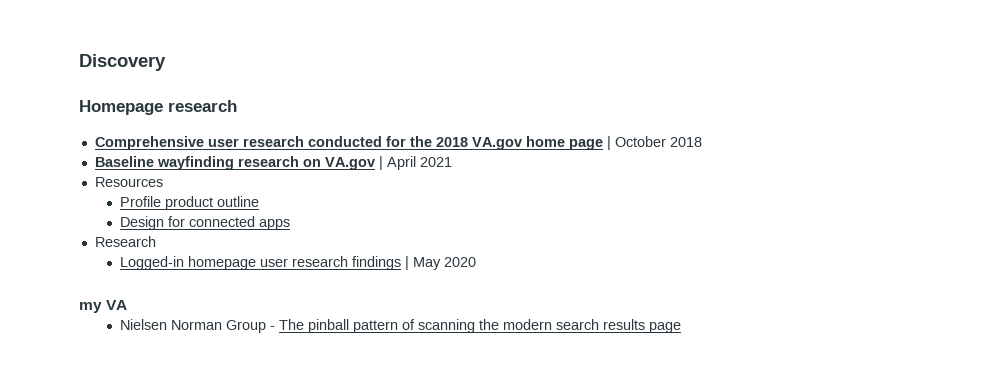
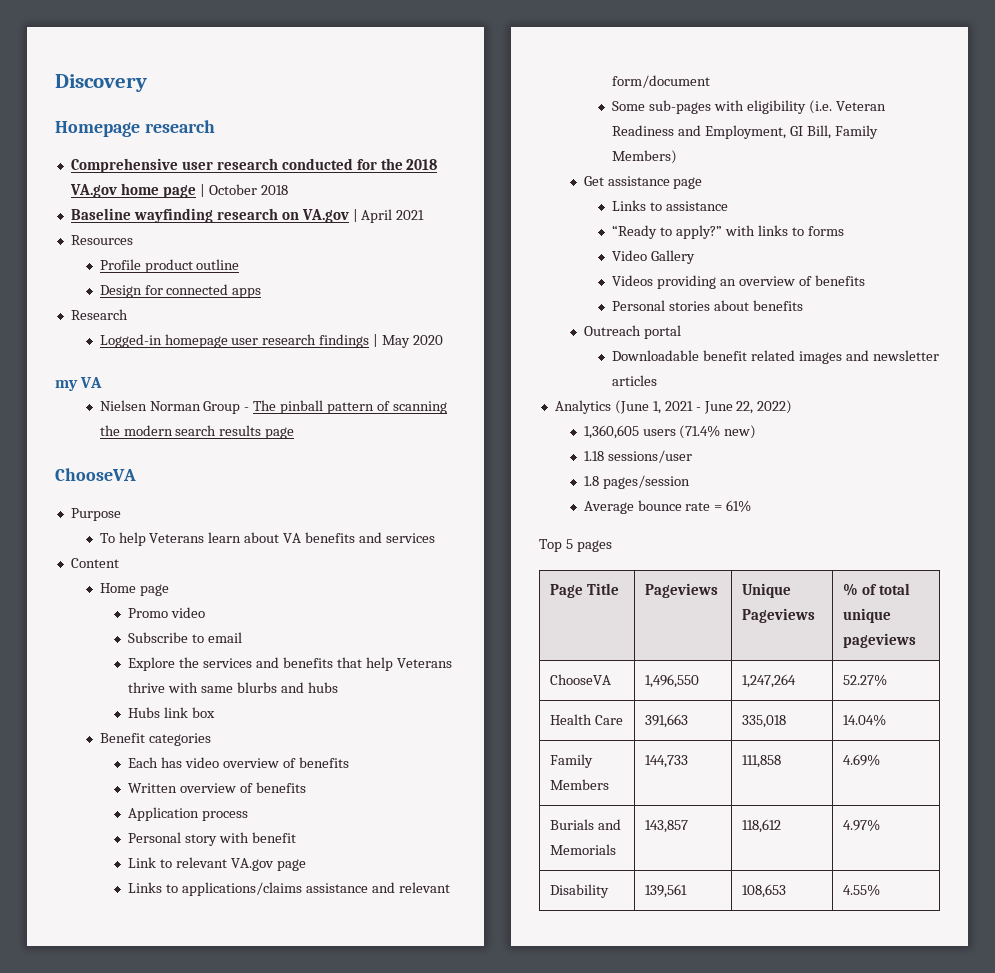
(682, 327) none -> [55,468,136,481] [70,508,121,521] [99,532,435,546] [70,558,119,568] [99,583,169,596] [128,607,206,618] [128,632,243,643] [128,657,452,671] [128,682,338,693] [128,707,216,718] [99,733,211,746] [128,757,349,768] [128,782,307,793] [128,807,249,821] [128,832,297,846] [128,857,306,871] [128,882,450,896] [612,75,711,88] [612,100,886,114] [612,125,878,139] [612,150,678,164] [583,176,703,189] [612,200,729,211] [612,225,844,239] [612,250,696,264] [612,275,865,289] [612,300,804,311] [583,325,681,339] [612,350,939,364] [612,375,658,386] [554,400,793,414] [583,425,757,439] [583,450,692,463] [583,475,690,489] [583,500,752,514] [539,539,612,552] [550,583,620,598] [645,583,719,598] [742,583,792,598] [742,608,816,623] [843,583,911,596] [843,608,892,623] [843,633,917,648] [550,674,612,685] [645,674,700,688] [742,674,797,688] [843,674,888,686] [550,714,624,725] [645,714,689,728] [742,715,787,728] [843,714,887,726] [550,754,594,768] [550,779,610,790] [645,755,689,768] [742,755,782,768] [843,754,881,766] [550,819,622,830] [550,844,617,855] [645,820,689,833] [742,819,782,833] [843,819,881,831] [550,884,610,898] [645,884,688,898] [742,884,787,898] [843,884,881,896] // ChooseVA // Purpose // To help Veterans learn about VA benefits and services // Content // Home page // Promo video // Subscribe to email // Explore the services and benefits that help Veterans thrive with same blurbs and hubs // Hubs link box // Benefit categories // Each has video overview of benefits // Written overview of benefits // Application process // Personal story with benefit // Link to relevant VA.gov page // Links to applications/claims assistance and relevant form/document // Some sub-pages with eligibility (i.e. Veteran Readiness and Employment, GI Bill, Family Members) // Get assistance page // Links to assistance // “Ready to apply?” with links to forms // Video Gallery // Videos providing an overview of benefits // Personal stories about benefits // Outreach portal // Downloadable benefit related images and newsletter articles // Analytics (June 1, 2021 - June 22, 2022) // 1,360,605 users (71.4% new) // 1.18 sessions/user // 1.8 pages/session // Average bounce rate = 61% // Top 5 pages // Page Title | Pageviews | Unique Pageviews | % of total unique pageviews // ChooseVA | 1,496,550 | 1,247,264 | 52.27% // Health Care | 391,663 | 335,018 | 14.04% // Family Members | 144,733 | 111,858 | 4.69% // Burials and Memorials | 143,857 | 118,612 | 4.97% // Disability | 139,561 | 108,653 | 4.55%

